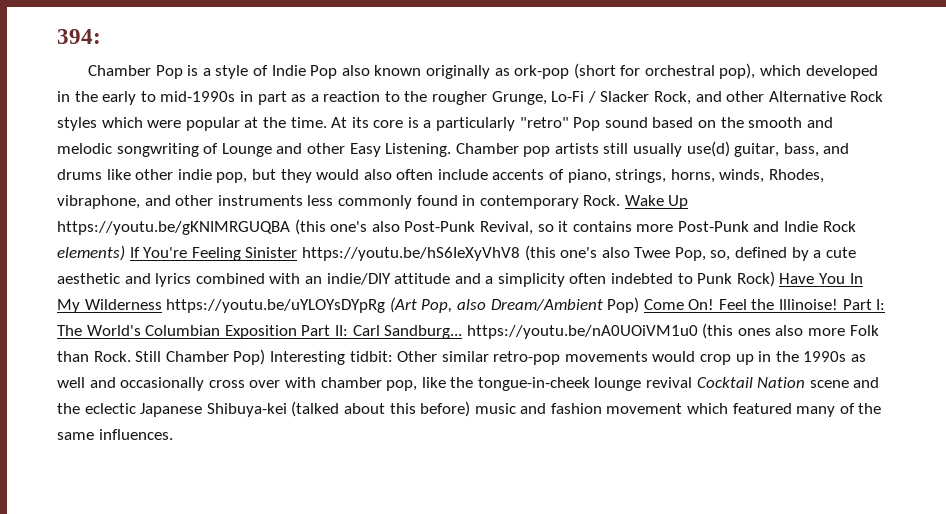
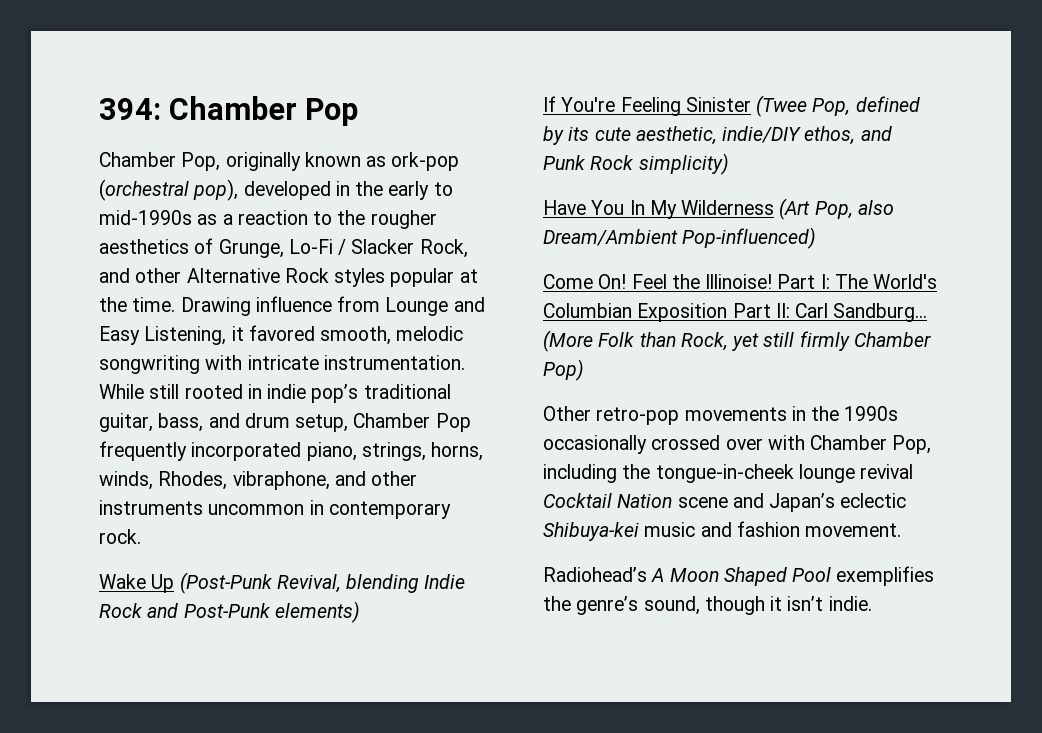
[88,63,802,79] // Chamber Pop is a style of Indie Pop also known originally as ork-pop (short for orchestral pop), which -> [169,96,359,126] [99,152,460,171] [99,179,239,201] Chamber Pop // Chamber Pop, originally known as ork-pop (orchestral pop),
[239,91,287,105] in part -> (192, 217) none
(488, 98) none -> [99,238,214,254] aesthetics of
[101,117,182,128] which were -> (386, 277) none
[331,117,833,131] [57,141,850,157] [57,169,565,183] At its core is a particularly "retro" Pop sound based on the smooth and melodic songwriting of Lounge and other Easy Listening. Chamber pop artists still usually use(d) guitar, bass, and drums like other indie pop, but they would also often include accents of -> [180,296,485,316] [99,325,464,345] [99,355,465,374] [99,384,451,403] [99,413,471,432] [99,441,302,461] Drawing influence from Lounge and Easy Listening, it favored smooth, melodic songwriting with intricate instrumentation. While still rooted in indie pop’s traditional guitar, bass, and drum setup, Chamber Pop frequently incorporated
[307,195,458,209] less commonly found -> [208,504,305,515] uncommon
[583,195,621,206] Rock. -> [99,529,141,544] rock. //
[57,219,856,235] https://youtu.be/gKNIMRGUQBA (this one's also Post-Punk Revival, so it contains more Post-Punk and Indie Rock -> [179,572,466,594] [99,603,270,618] (Post-Punk Revival, blending Indie Rock and Post-Punk
(125, 253) none -> (360, 612) //
[301,245,856,261] [57,271,775,287] https://youtu.be/hS6IeXyVhV8 (this one's also Twee Pop, so, defined by a cute aesthetic and lyrics combined with an indie/DIY attitude and a simplicity often indebted to Punk Rock) -> [756,95,920,117] [543,126,892,145] [543,153,729,175] (Twee Pop, defined by its cute aesthetic, indie/DIY ethos, and Punk Rock simplicity) //
[166,299,386,313] https://youtu.be/uYLOYsDYpRg -> (775, 207) none
[607,297,640,313] Pop) -> [682,227,817,249] Pop-influenced) //
[466,323,879,339] [57,349,867,365] [57,377,446,391] https://youtu.be/nA0UOiVM1u0 (this ones also more Folk than Rock. Still Chamber Pop) Interesting tidbit: Other similar retro-pop movements would crop up in the 1990s as well and occasionally cross over with chamber pop, like -> [543,330,931,352] [543,359,584,381] [543,406,899,425] [543,435,932,454] [543,464,617,483] (More Folk than Rock, yet still firmly Chamber Pop) // Other retro-pop movements in the 1990s occasionally crossed over with Chamber Pop, including
[57,401,882,417] [57,429,173,440] the eclectic Japanese Shibuya-kei (talked about this before) music and fashion movement which featured many of the same influences. -> [769,493,907,512] [543,521,902,541] [543,566,935,586] [543,596,872,615] Japan’s eclectic Shibuya-kei music and fashion movement. // Radiohead’s A Moon Shaped Pool exemplifies the genre’s sound, though it isn’t indie.

